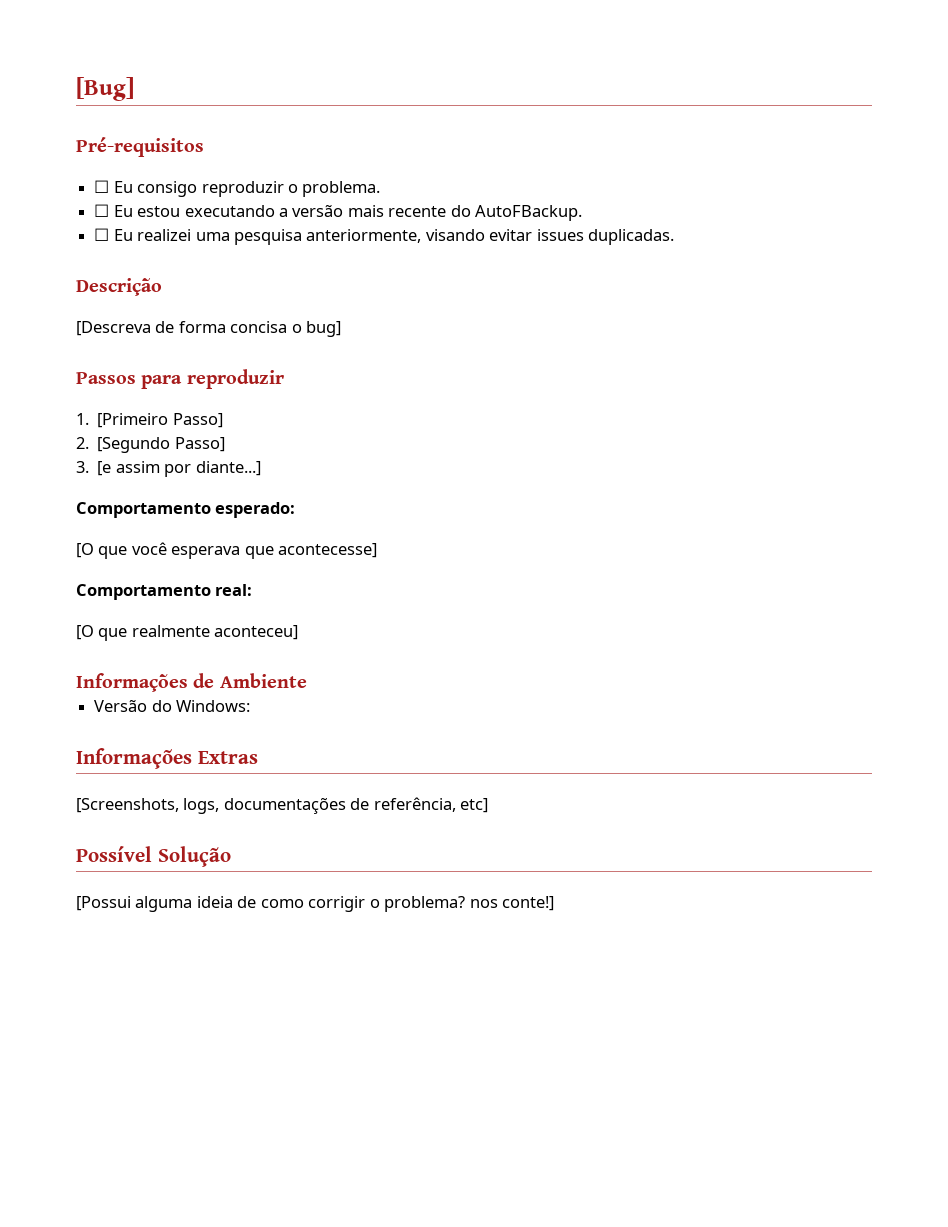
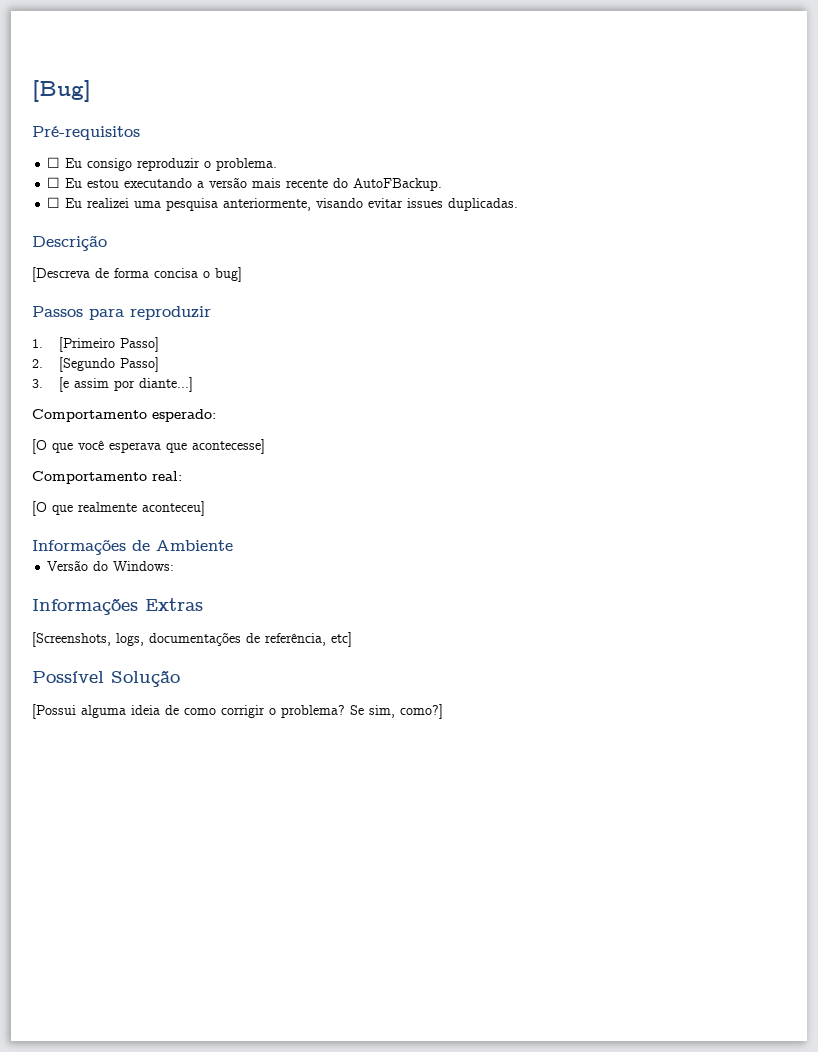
[469,896,555,911] nos conte!] -> [350,704,443,719] Se sim, como?]

